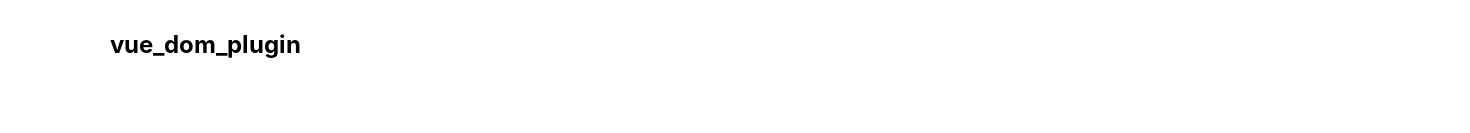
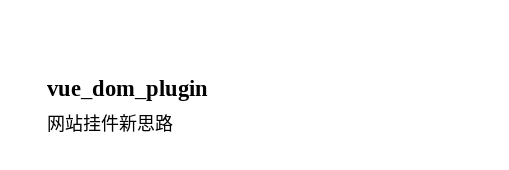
(301, 46) none -> [47,114,173,133] // 网站挂件新思路

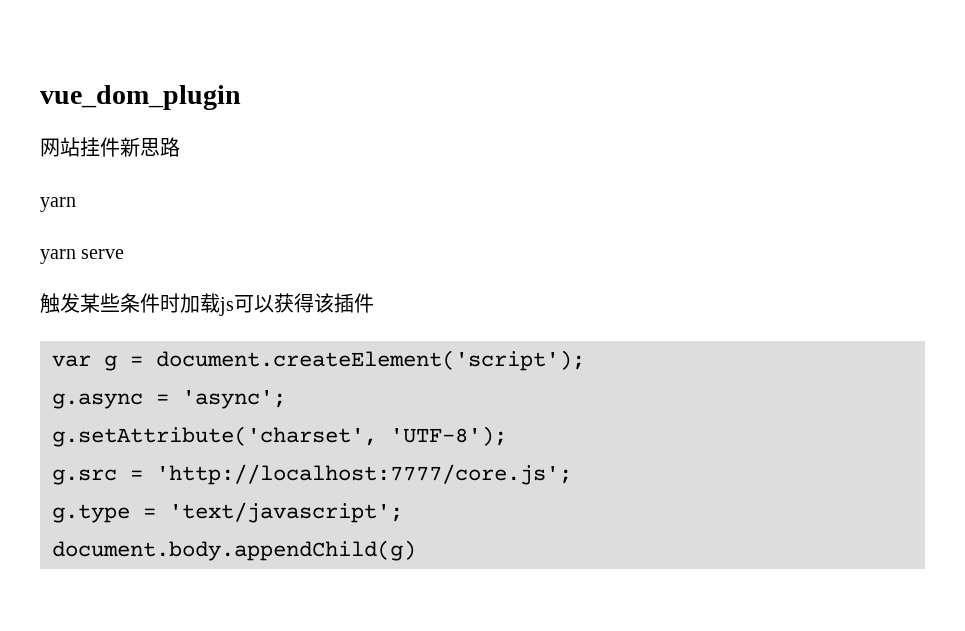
(173, 123) none -> [40,197,76,212] [40,249,125,264] [40,293,374,316] [52,350,585,371] [52,390,286,409] [52,426,507,447] [52,464,572,485] [52,502,403,523] [52,540,416,561] // yarn // yarn serve // 触发某些条件时加载js可以获得该插件 // var g = document.createElement('script'); // g.async = 'async'; // g.setAttribute('charset', 'UTF-8'); // g.src = 'http://localhost:7777/core.js'; // g.type = 'text/javascript'; // document.body.appendChild(g)

